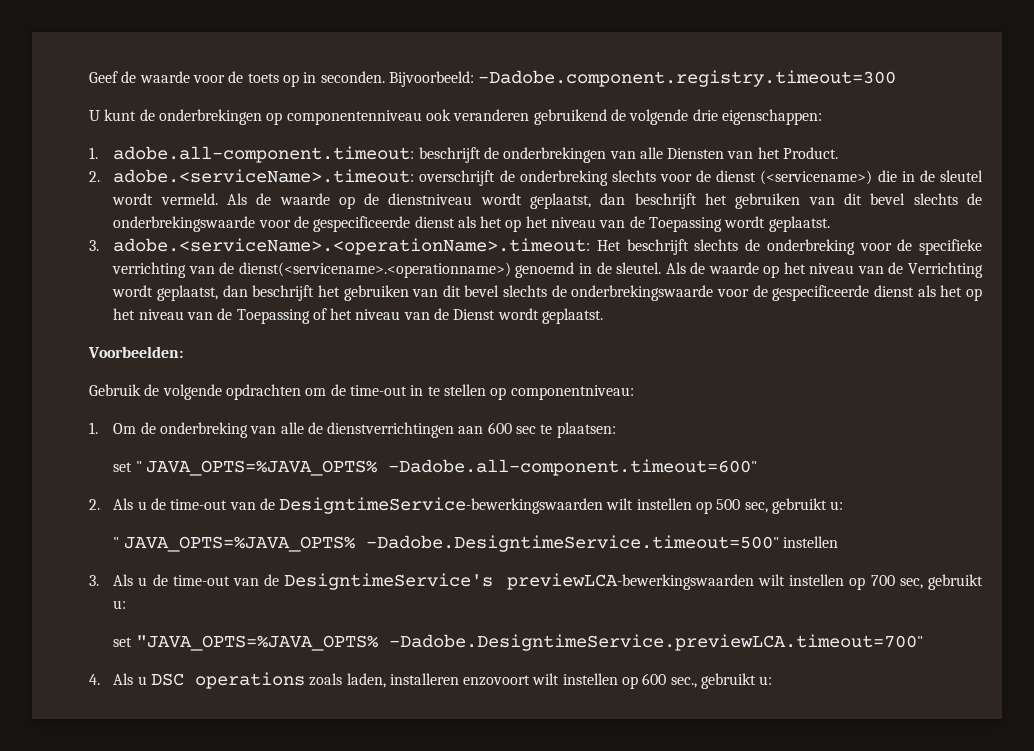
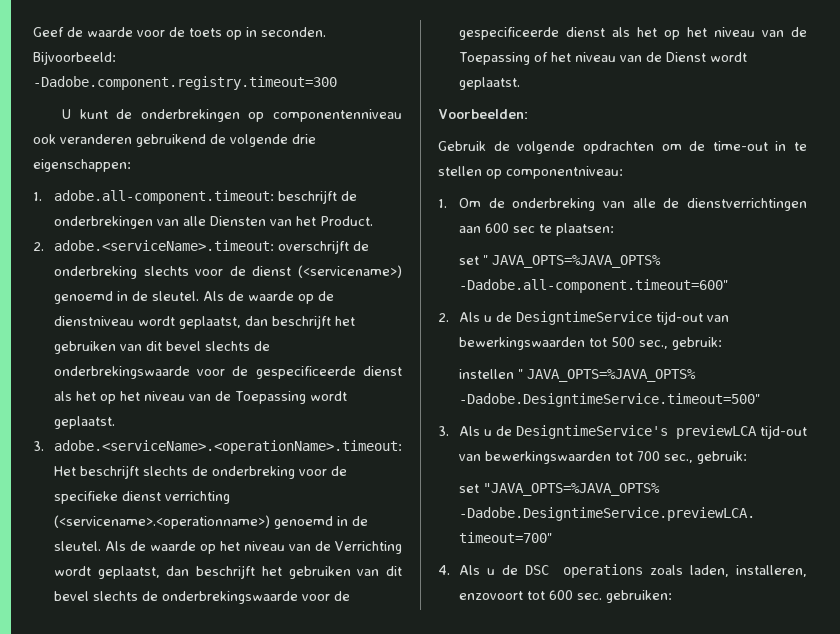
[877,170,983,182] [112,193,218,205] die in de sleutel wordt vermeld. -> [53,291,199,304] genoemd in de sleutel.
[112,262,511,278] verrichting van de dienst(<servicename>.<operationname>) -> [121,491,230,504] [53,515,270,529] dienst verrichting (<servicename>.<operationname>)
[170,497,844,514] time-out van de DesigntimeService-bewerkingswaarden wilt instellen op 500 sec, gebruikt u: // -> [515,311,729,325] [458,337,722,350] [458,369,514,379] DesigntimeService tijd-out van bewerkingswaarden tot 500 sec., gebruik: // instellen
[782,536,838,548] instellen -> (760, 400) none
[172,573,984,590] [113,600,127,609] time-out van de DesigntimeService's previewLCA-bewerkingswaarden wilt instellen op 700 sec, gebruikt u: -> [515,425,807,439] [458,451,747,464] DesigntimeService's previewLCA tijd-out van bewerkingswaarden tot 700 sec., gebruik:
(147, 680) none -> [501,565,518,575] de
[389,673,773,689] installeren enzovoort wilt instellen op 600 sec., gebruikt u: -> [736,565,807,577] [458,590,672,603] installeren, enzovoort tot 600 sec. gebruiken:

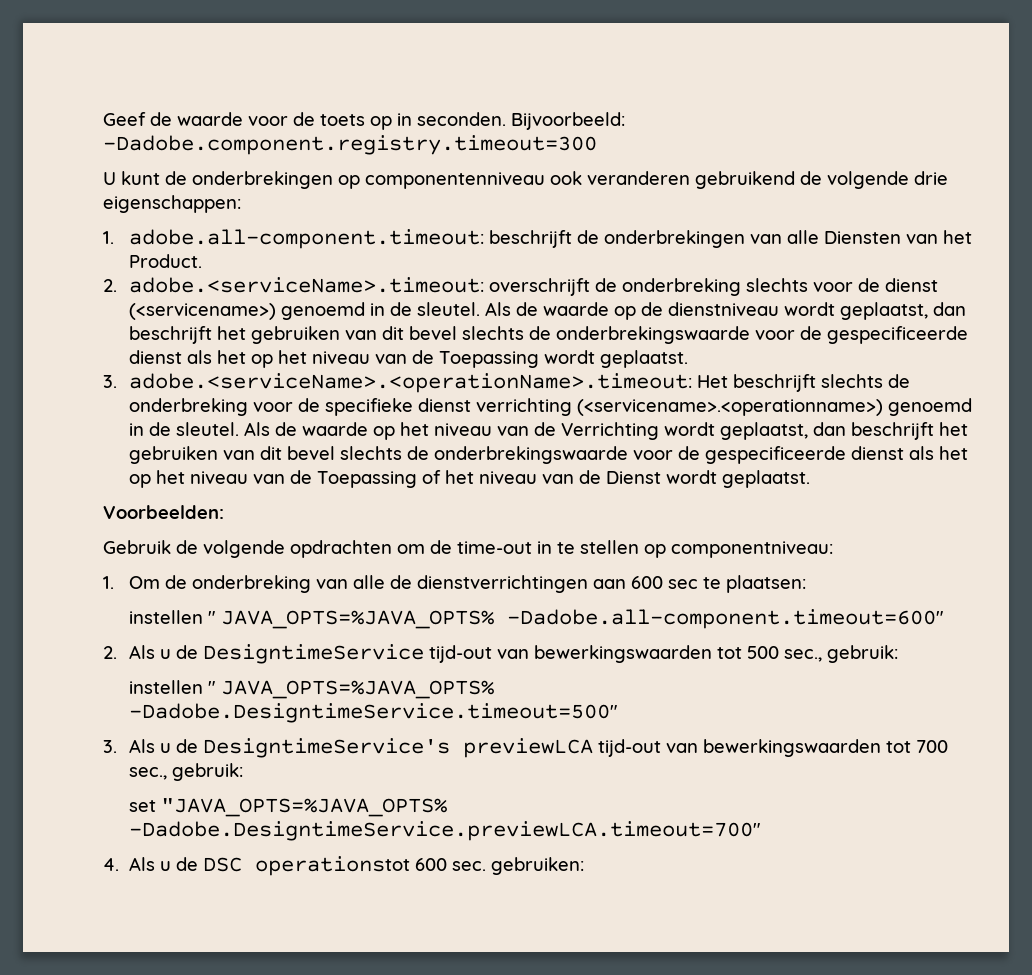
[458,256,479,265] set -> [128,610,203,624] instellen
[562,564,807,578] [458,591,545,600] operations zoals laden, installeren, enzovoort tot -> [254,856,410,876] operationstot

